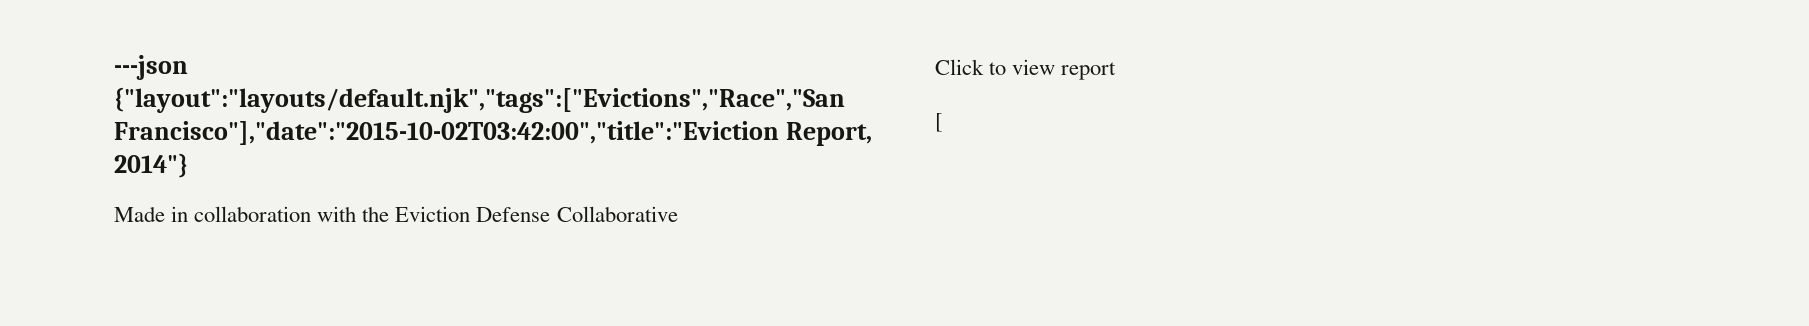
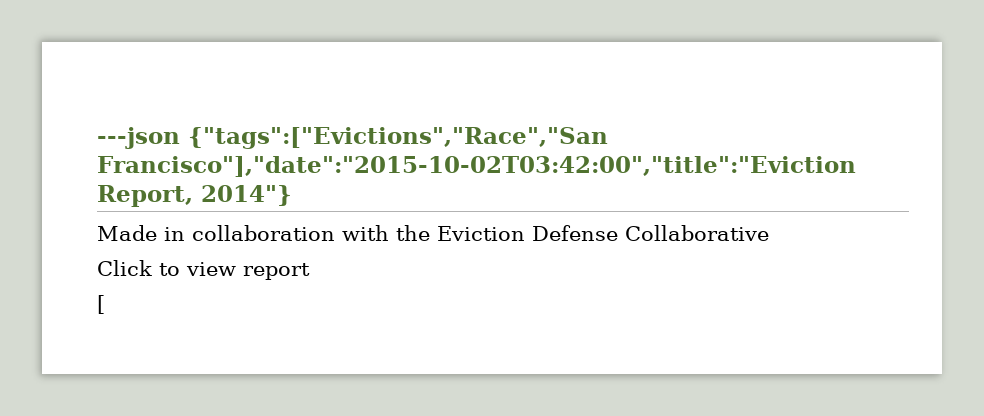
[114,87,845,113] {"layout":"layouts/default.njk","tags":["Evictions","Race","San -> [188,127,608,149] {"tags":["Evictions","Race","San

